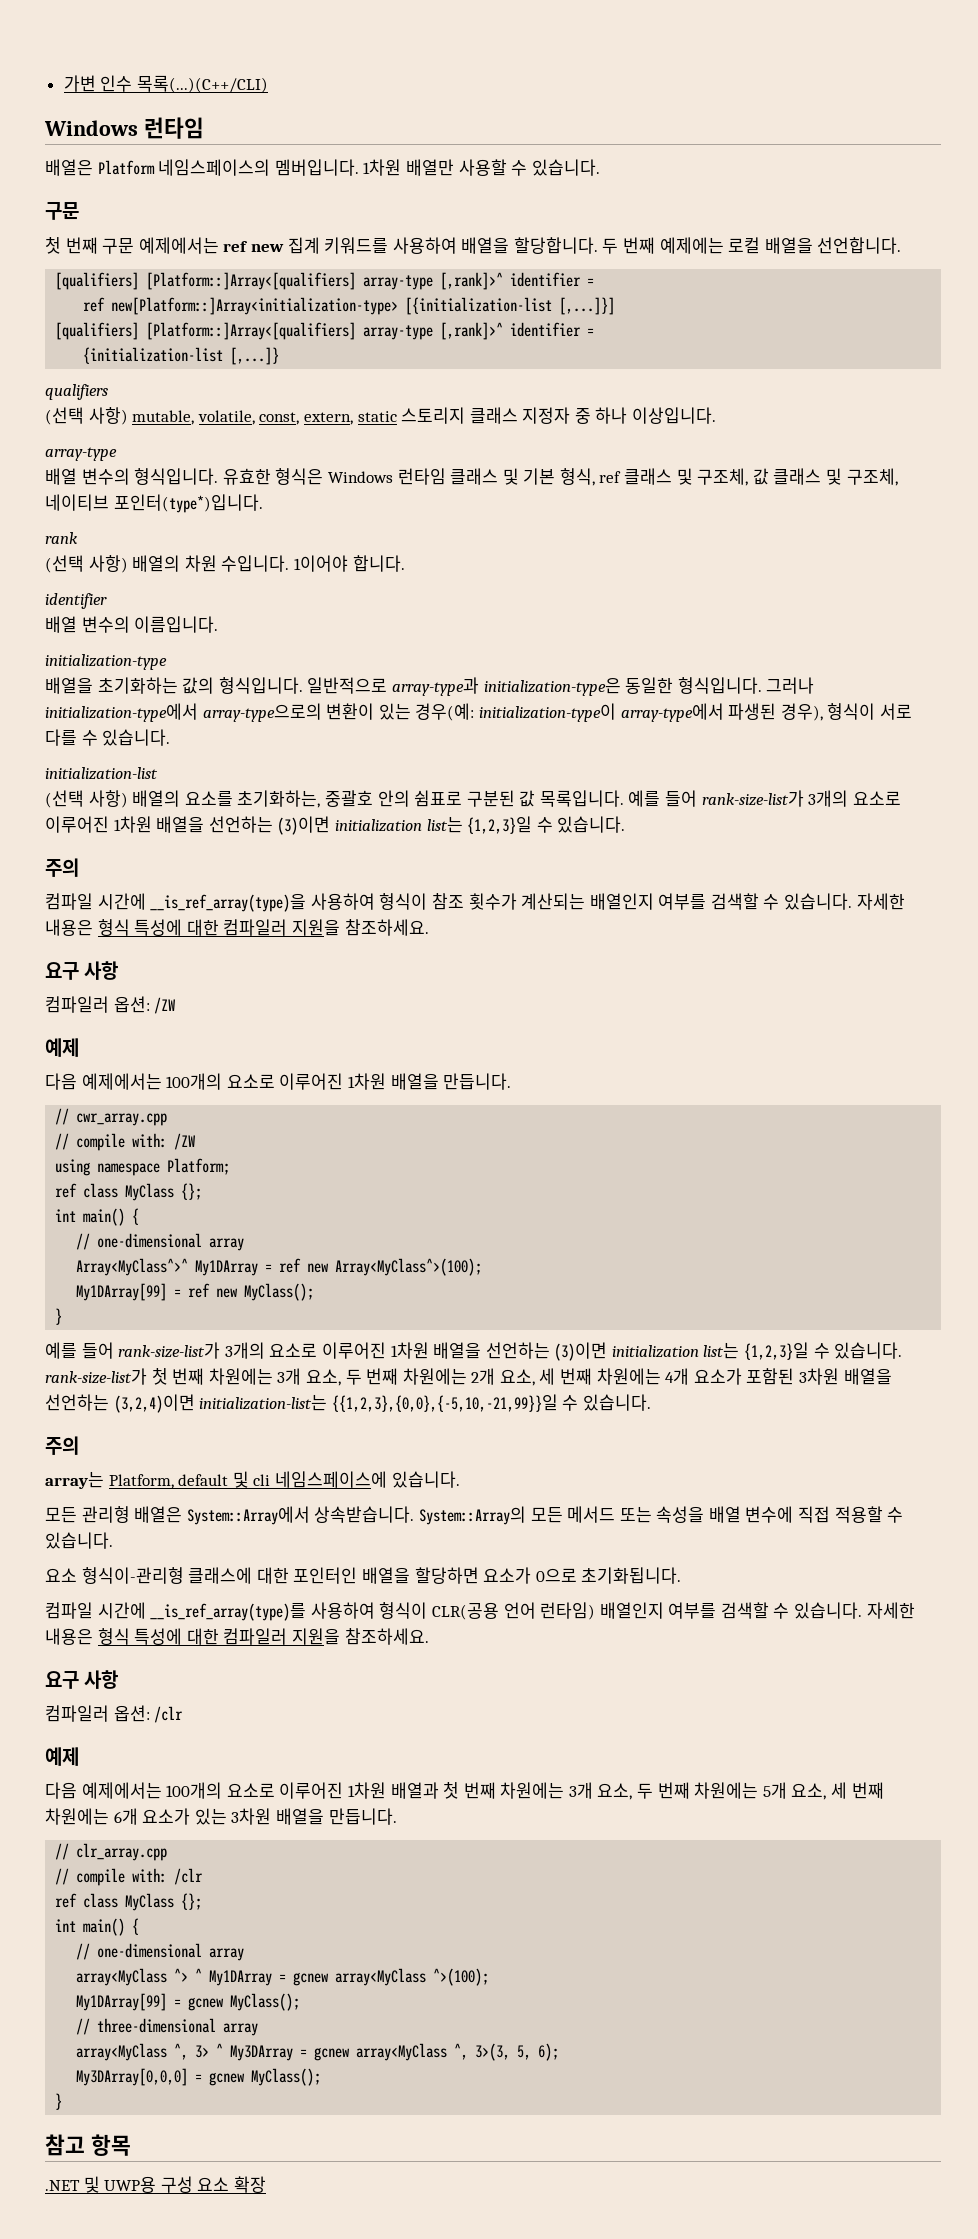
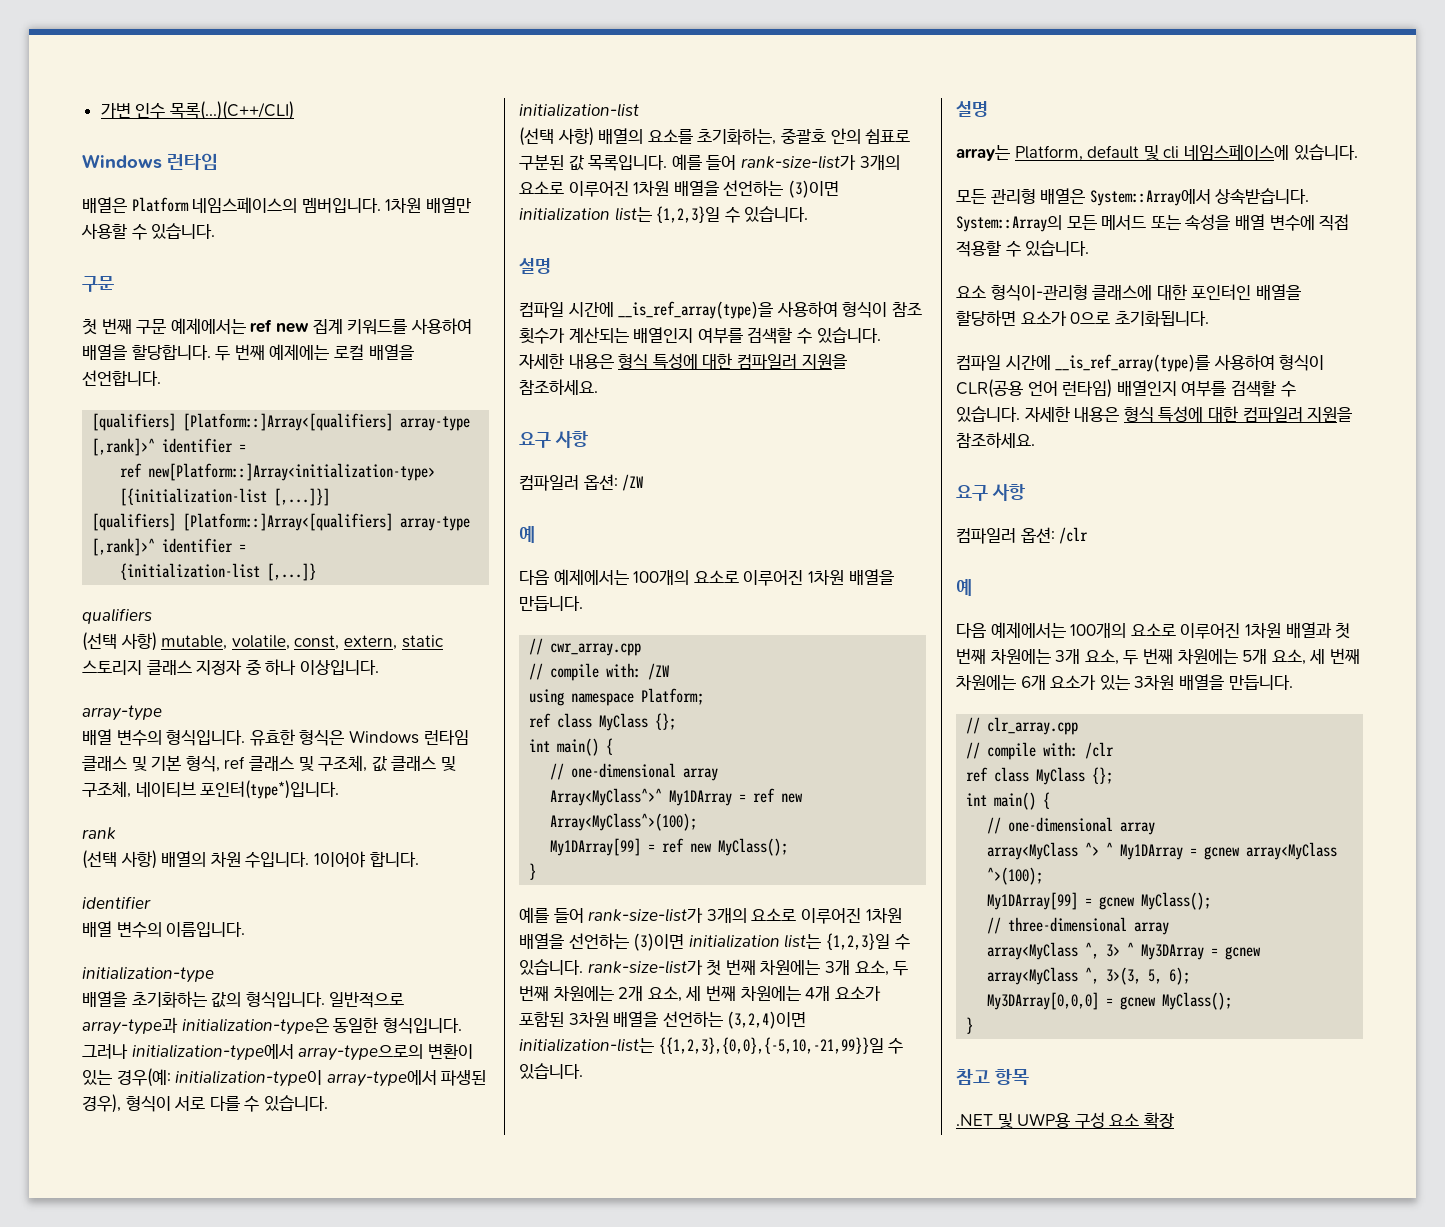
[45,858,79,877] 주의 -> [519,258,551,274] 설명
[45,1038,79,1057] 예제 -> [519,526,535,543] 예
[45,1436,79,1455] 주의 -> [956,101,988,117] 설명
[45,1747,79,1766] 예제 -> [956,579,972,596] 예

